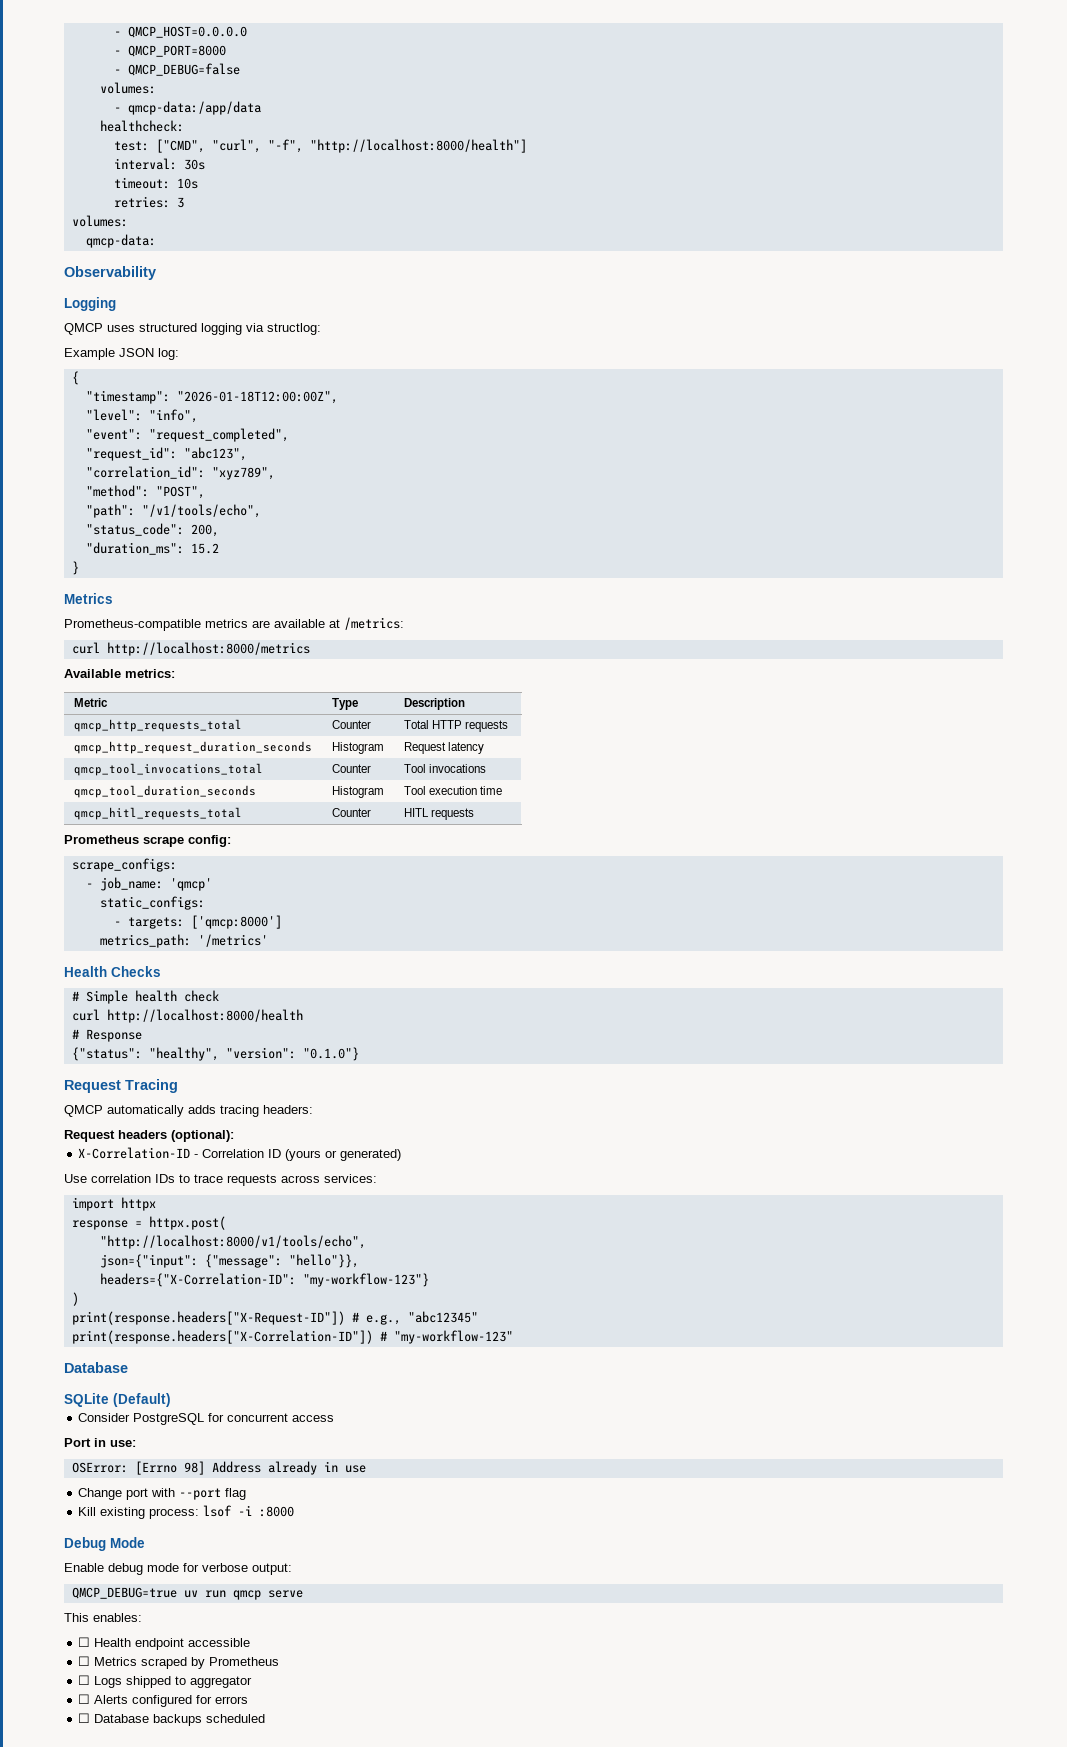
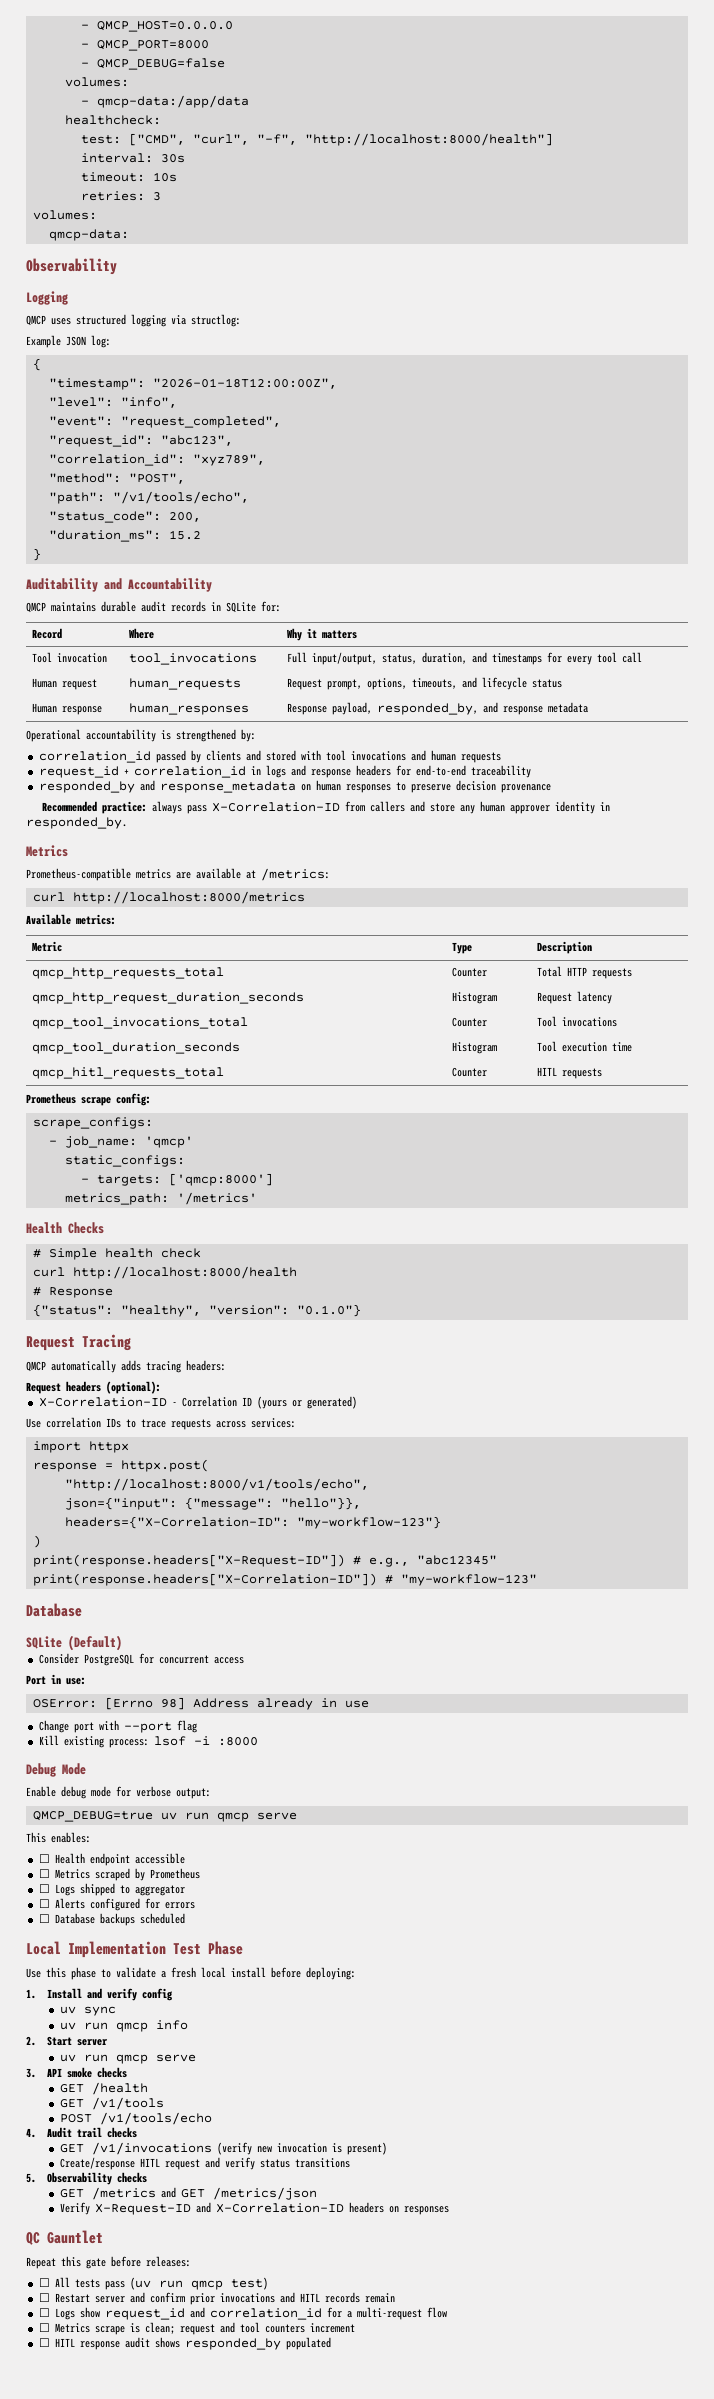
(79, 568) none -> [26,578,212,592] [26,601,281,613] [31,628,62,639] [128,628,154,639] [286,628,357,641] [31,652,107,663] [128,653,257,665] [286,652,642,665] [31,678,97,690] [128,678,241,690] [286,677,562,690] [31,703,102,715] [128,703,249,715] [286,702,588,715] [26,729,256,742] [38,750,501,763] [38,765,531,778] [38,780,551,793] [42,801,611,814] [26,817,127,829] // Auditability and Accountability // QMCP maintains durable audit records in SQLite for: // Record | Where | Why it matters // Tool invocation | tool_invocations | Full input/output, status, duration, and timestamps for every tool call // Human request | human_requests | Request prompt, options, timeouts, and lifecycle status // Human response | human_responses | Response payload, responded_by, and response metadata // Operational accountability is strengthened by: // correlation_id passed by clients and stored with tool invocations and human requests // request_id + correlation_id in logs and response headers for end-to-end traceability // responded_by and response_metadata on human responses to preserve decision provenance // Recommended practice: always pass X-Correlation-ID from callers and store any human approver identity in responded_by.
(266, 1718) none -> [26,1941,243,1958] [26,1967,356,1980] [26,1988,173,2001] [59,2006,116,2016] [59,2020,188,2032] [26,2036,108,2046] [59,2054,196,2064] [26,2067,127,2078] [59,2082,148,2095] [59,2097,164,2110] [59,2112,212,2125] [26,2127,137,2138] [59,2142,387,2155] [59,2157,350,2170] [26,2172,147,2185] [59,2187,317,2200] [59,2202,449,2215] [26,2230,103,2245] [26,2256,191,2269] [38,2277,268,2290] [38,2292,395,2305] [38,2307,447,2320] [38,2322,355,2335] [38,2337,331,2350] // Local Implementation Test Phase // Use this phase to validate a fresh local install before deploying: // 1. Install and verify config // uv sync // uv run qmcp info // 2. Start server // uv run qmcp serve // 3. API smoke checks // GET /health // GET /v1/tools // POST /v1/tools/echo // 4. Audit trail checks // GET /v1/invocations (verify new invocation is present) // Create/response HITL request and verify status transitions // 5. Observability checks // GET /metrics and GET /metrics/json // Verify X-Request-ID and X-Correlation-ID headers on responses // QC Gauntlet // Repeat this gate before releases: // ☐ All tests pass (uv run qmcp test) // ☐ Restart server and confirm prior invocations and HITL records remain // ☐ Logs show request_id and correlation_id for a multi-request flow // ☐ Metrics scrape is clean; request and tool counters increment // ☐ HITL response audit shows responded_by populated

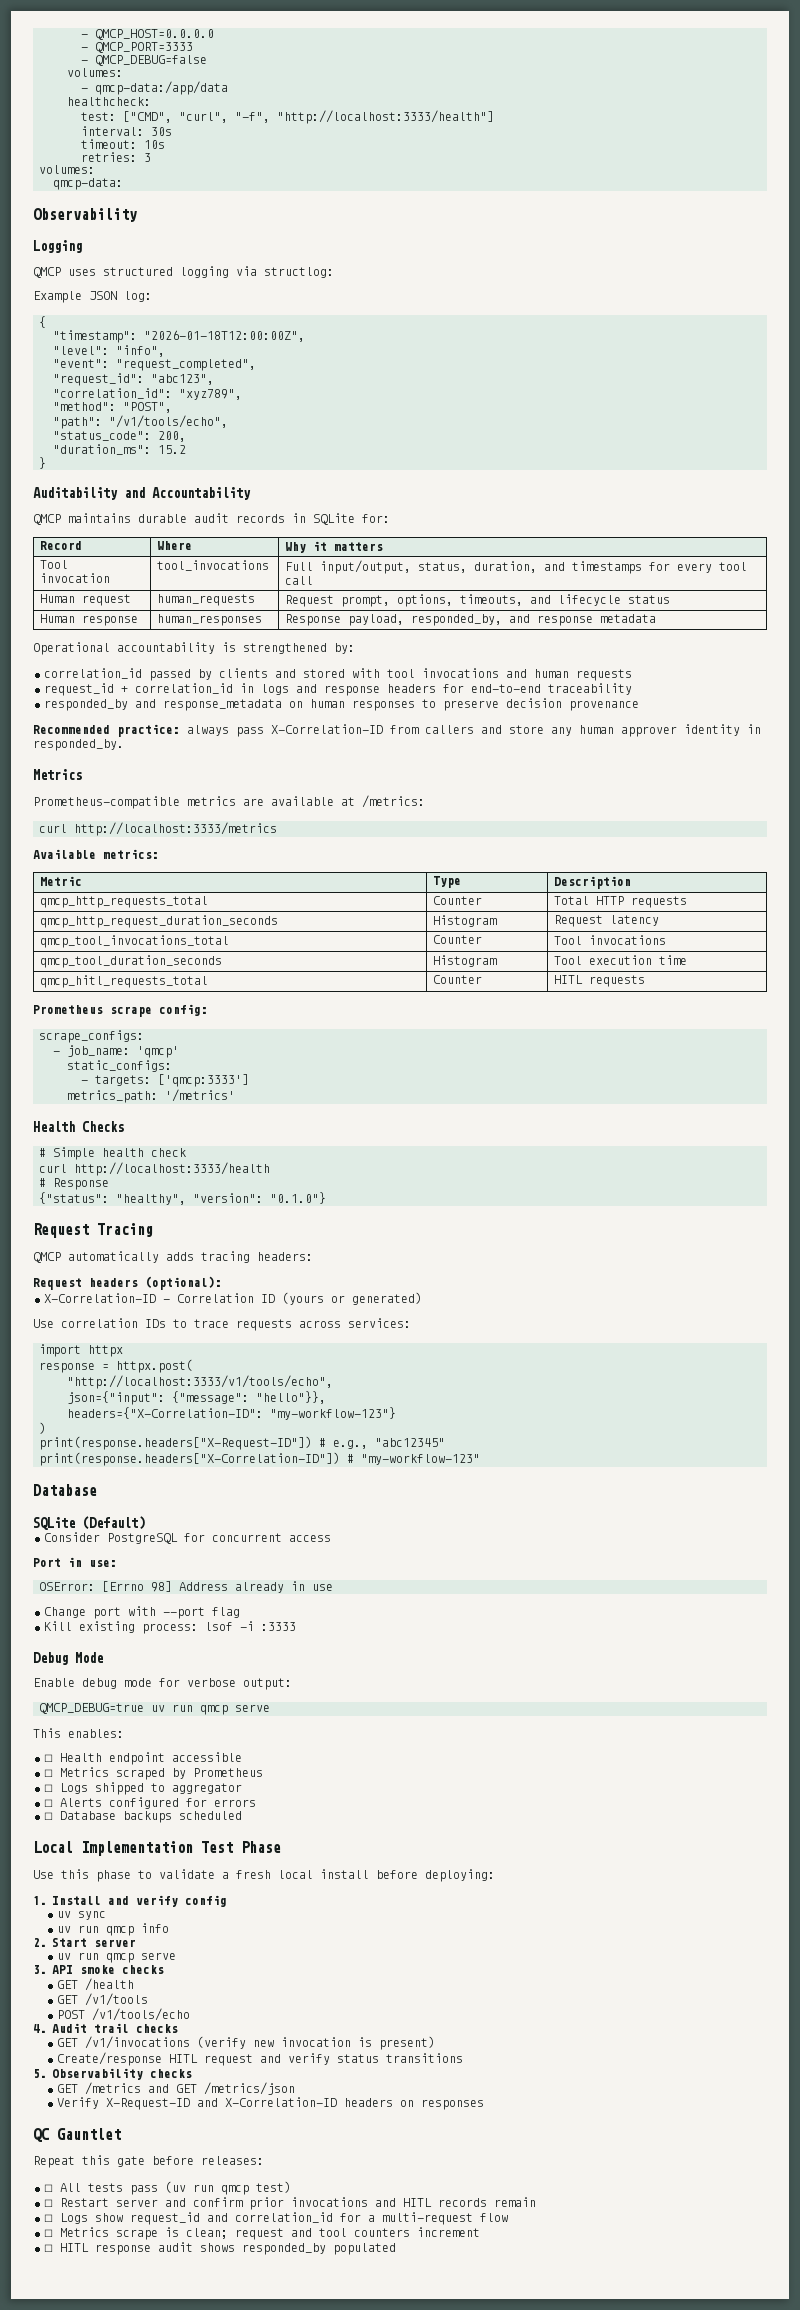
[96,40,209,51] QMCP_PORT=8000 -> [95,42,193,53] QMCP_PORT=3333
[304,133,553,146] "http://localhost:8000/health"] -> [277,110,494,124] "http://localhost:3333/health"]
[72,891,305,904] http://localhost:8000/metrics -> [74,822,277,836] http://localhost:3333/metrics
[168,1173,273,1186] ['qmcp:8000'] -> [158,1074,249,1087] ['qmcp:3333']
[72,1266,297,1279] http://localhost:8000/health -> [74,1162,270,1176] http://localhost:3333/health
[64,1478,369,1491] "http://localhost:8000/v1/tools/echo", -> [67,1375,333,1389] "http://localhost:3333/v1/tools/echo",
[217,1737,258,1746] :8000 -> [261,1622,296,1631] :3333

